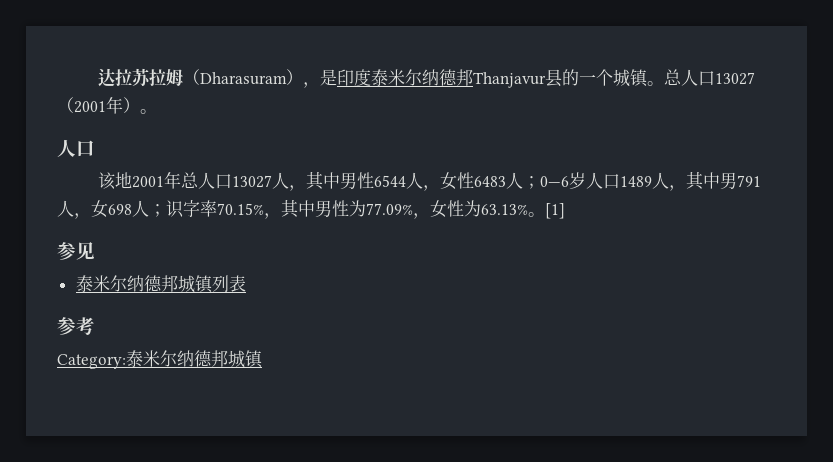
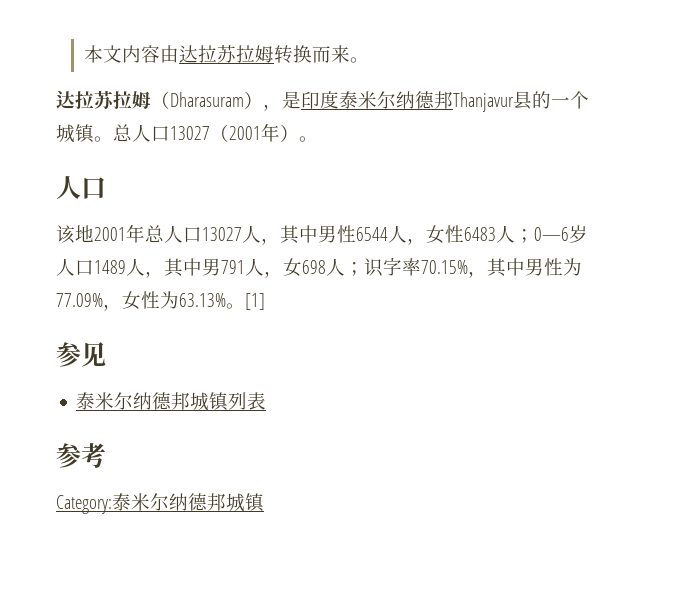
(98, 77) none -> [83,45,369,64] 本文内容由达拉苏拉姆转换而来。 //

